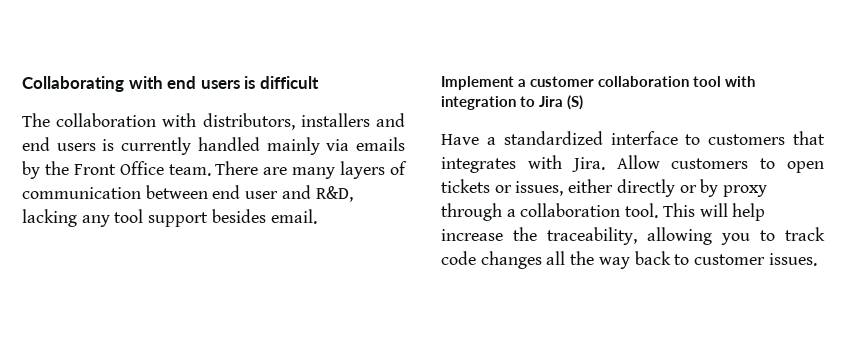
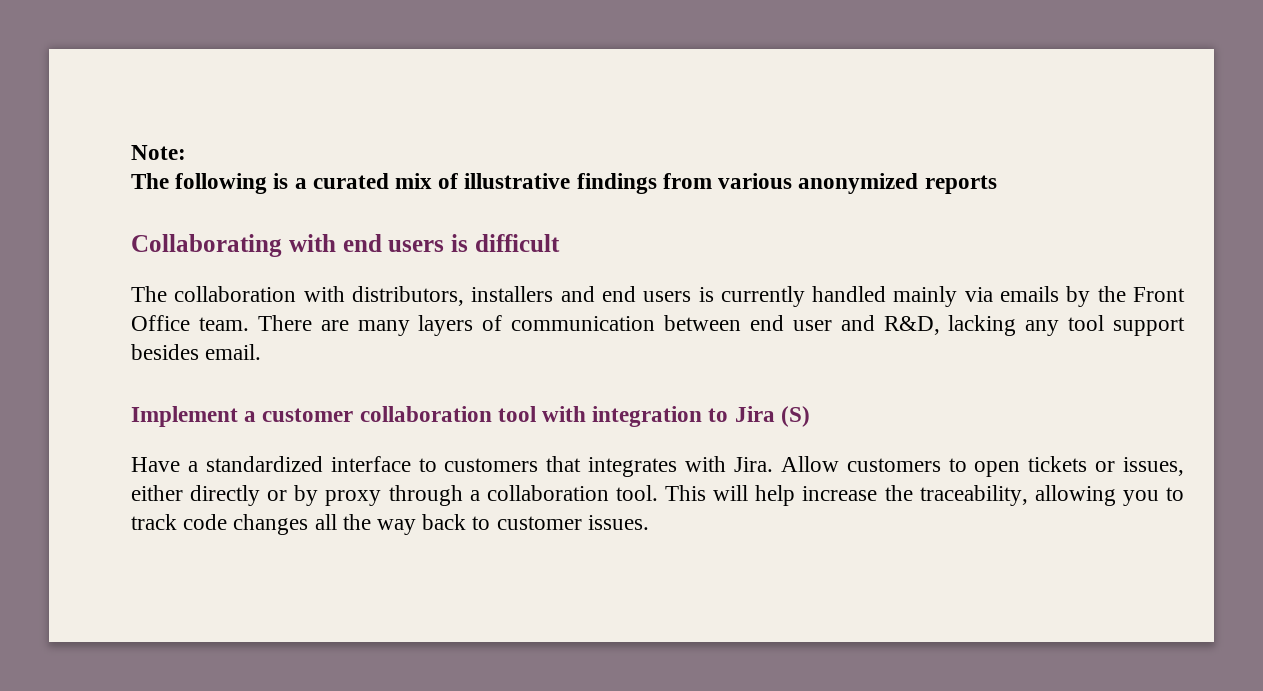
(22, 84) none -> [131,145,186,160] [131,173,997,194] Note: // The following is a curated mix of illustrative findings from various anonymized reports //

